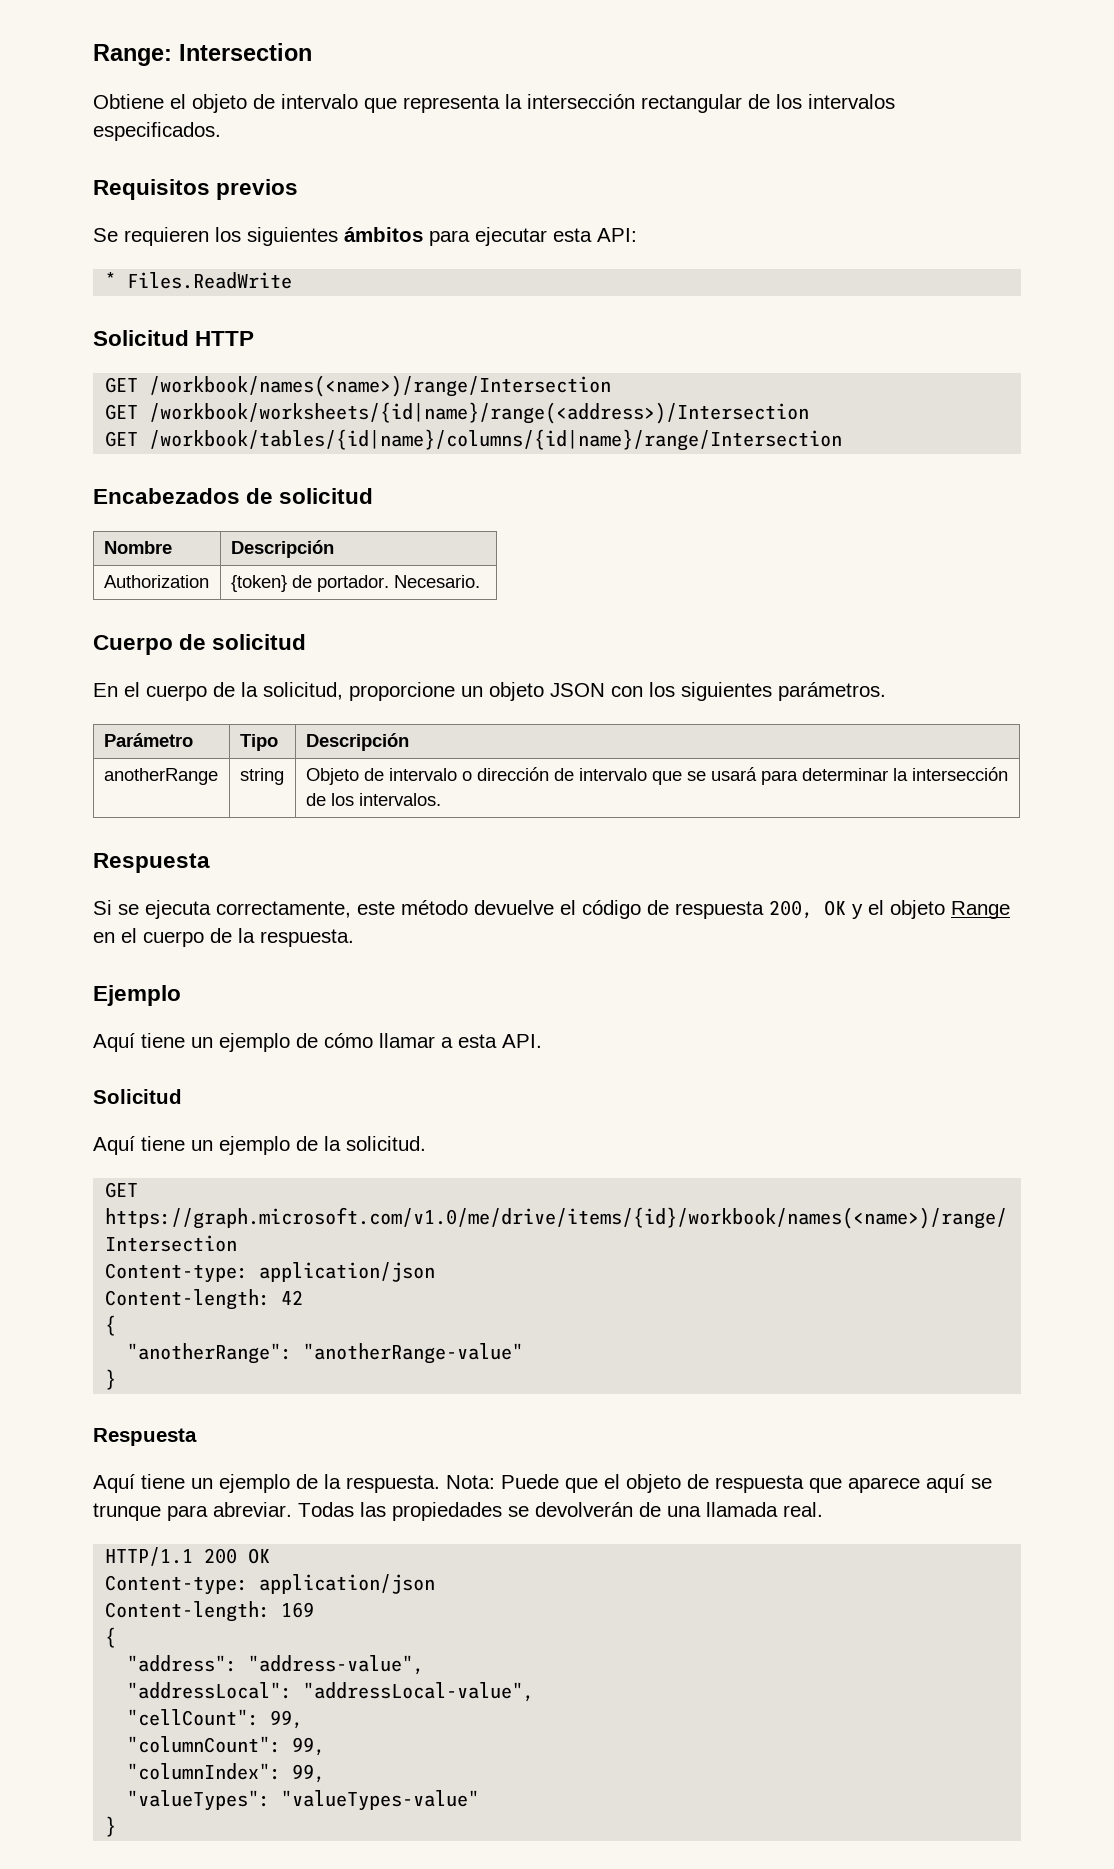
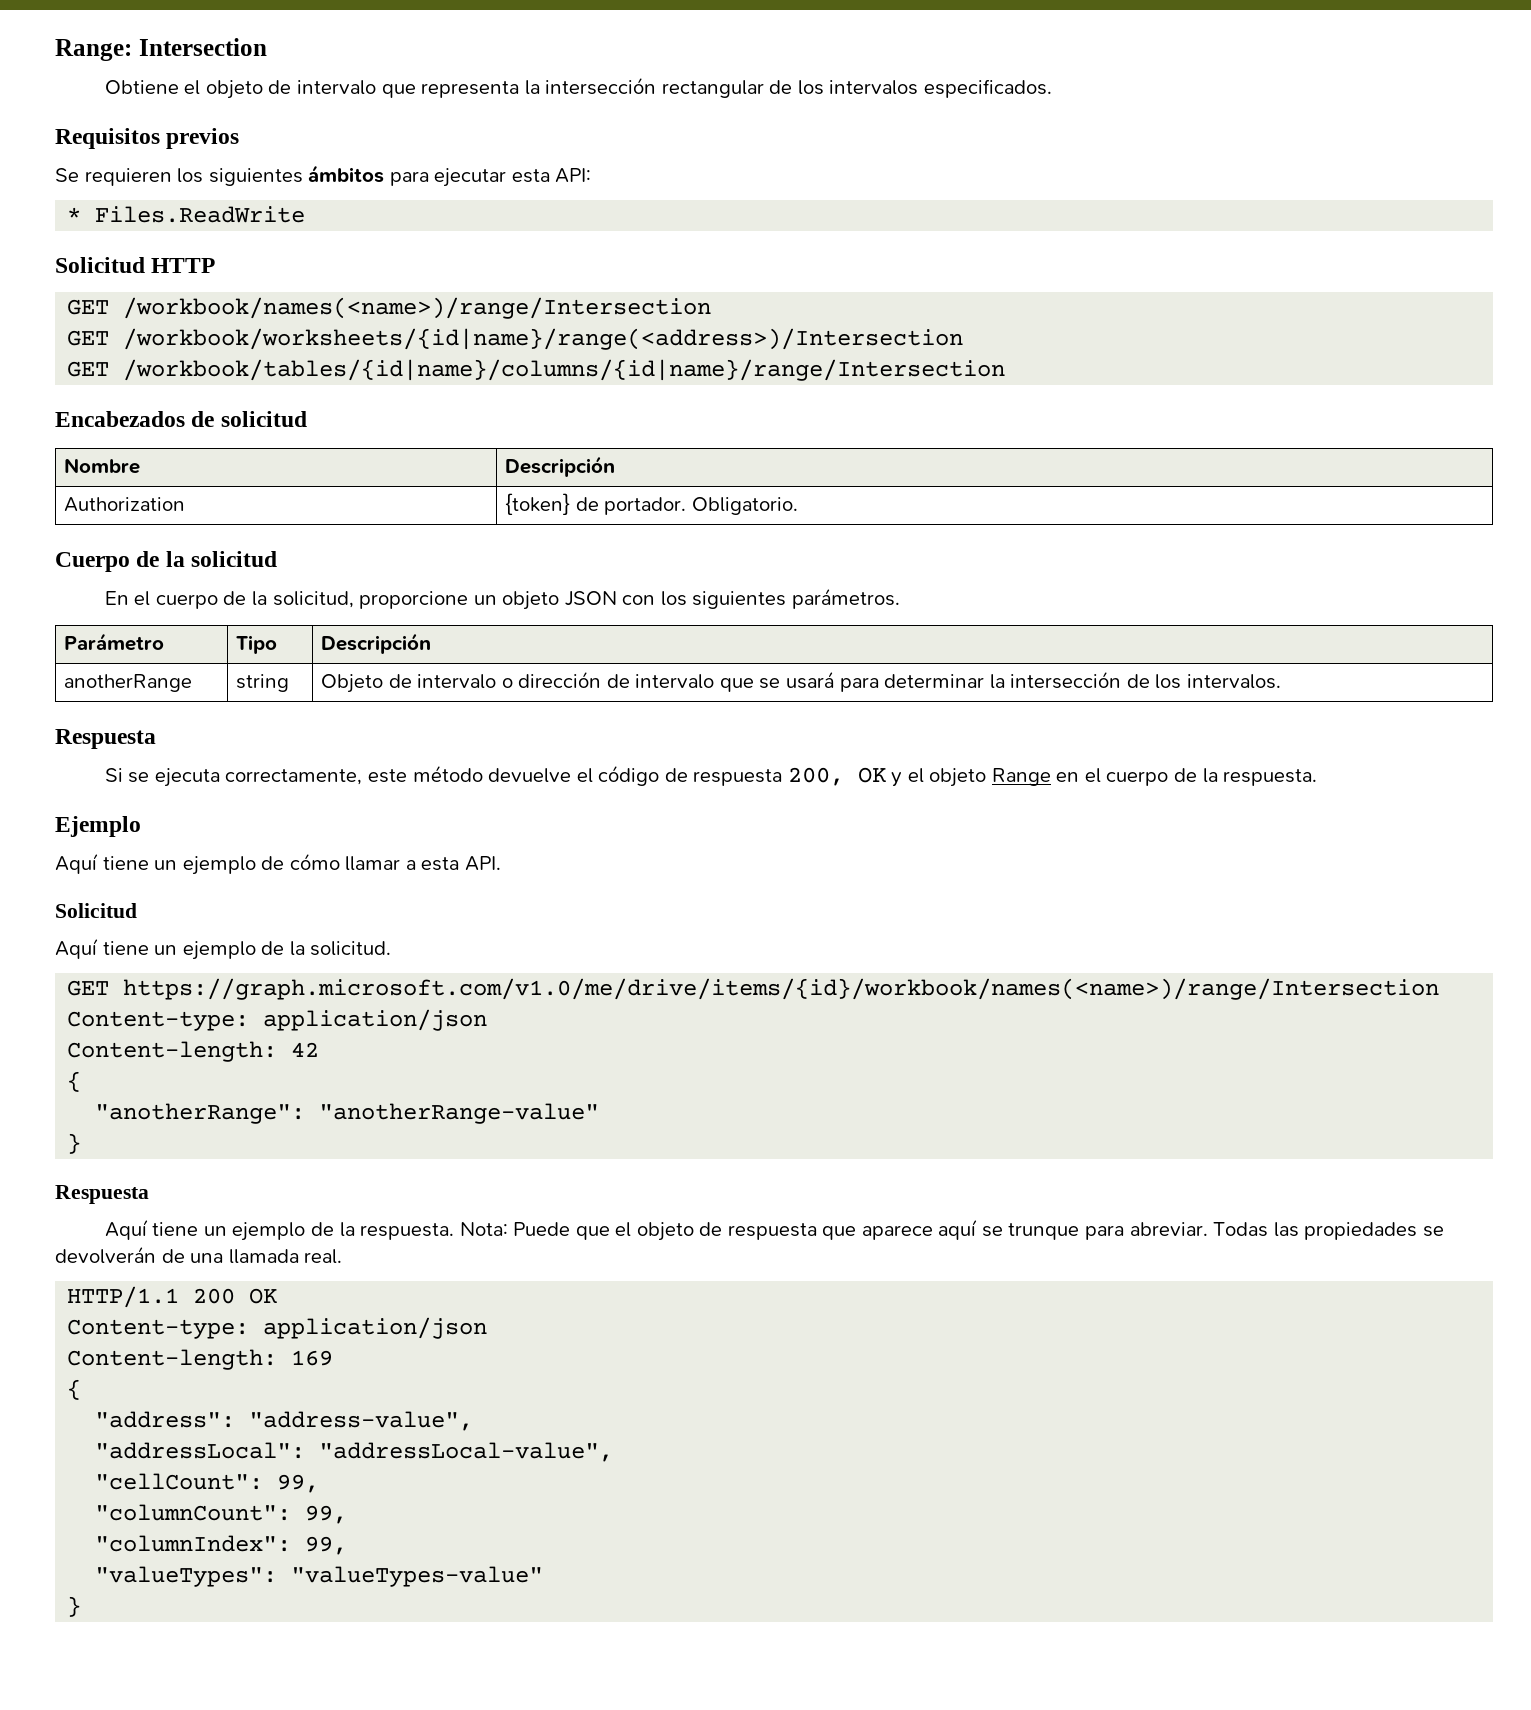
[393,575,480,588] Necesario. -> [691,497,798,515] Obligatorio.
(207, 642) none -> [165,551,185,567] la

